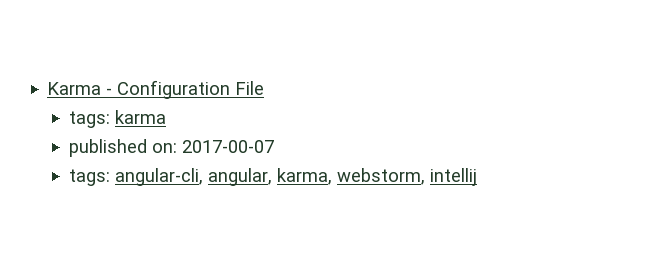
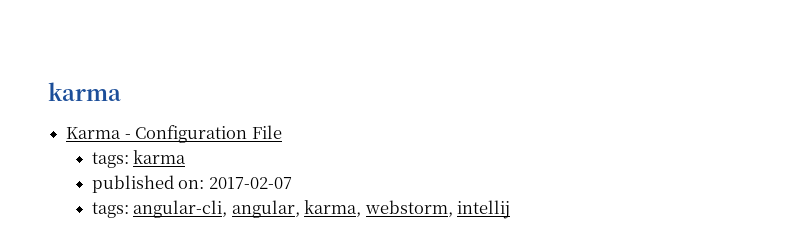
(47, 88) none -> [48,82,121,101] karma //
[181,140,274,153] 2017-00-07 -> [208,177,292,189] 2017-02-07

